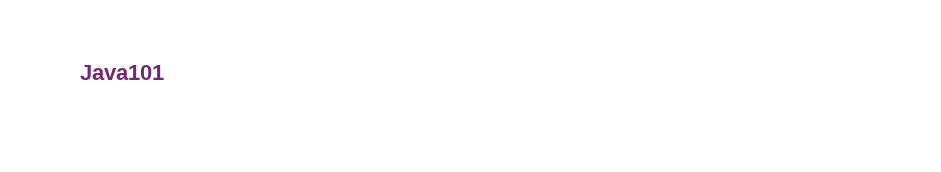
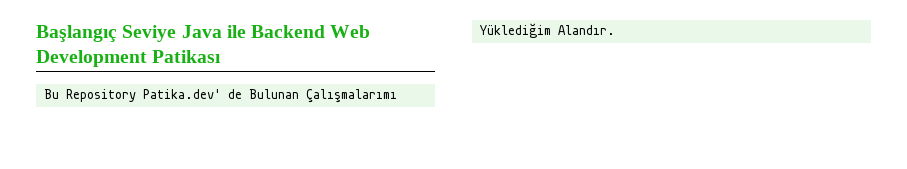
[80,65,164,80] Java101 -> [36,25,371,42] [36,50,222,67] [44,89,398,103] [480,23,616,38] Başlangıç Seviye Java ile Backend Web Development Patikası // Bu Repository Patika.dev' de Bulunan Çalışmalarımı Yüklediğim Alandır.

